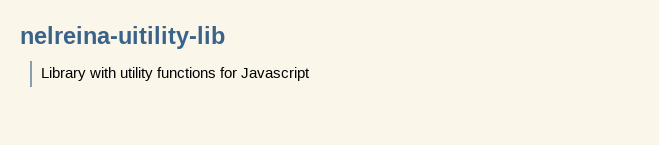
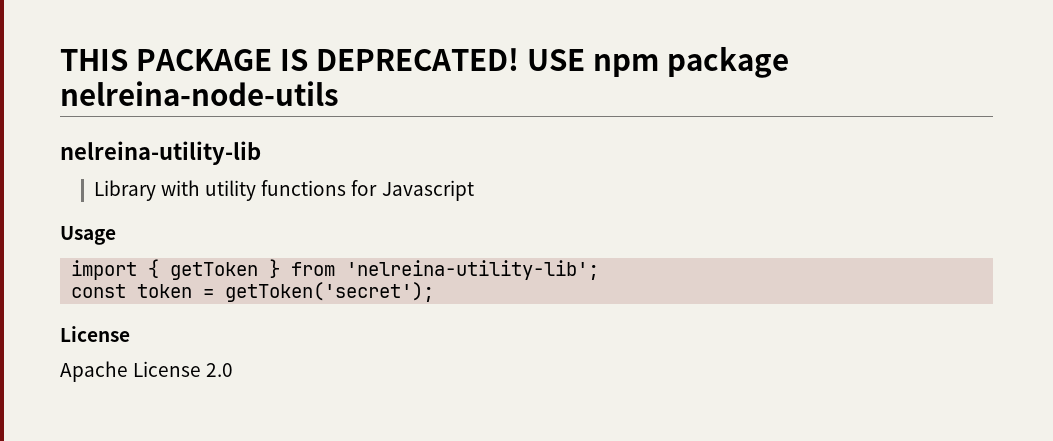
[20,26,225,49] nelreina-uitility-lib -> [60,46,789,78] [60,81,339,106] [60,141,261,165] THIS PACKAGE IS DEPRECATED! USE npm package nelreina-node-utils // nelreina-utility-lib
(310, 74) none -> [60,226,116,245] [71,259,600,280] [71,282,435,302] [60,326,130,342] [60,361,234,382] // Usage // import { getToken } from 'nelreina-utility-lib'; // const token = getToken('secret'); // License // Apache License 2.0

